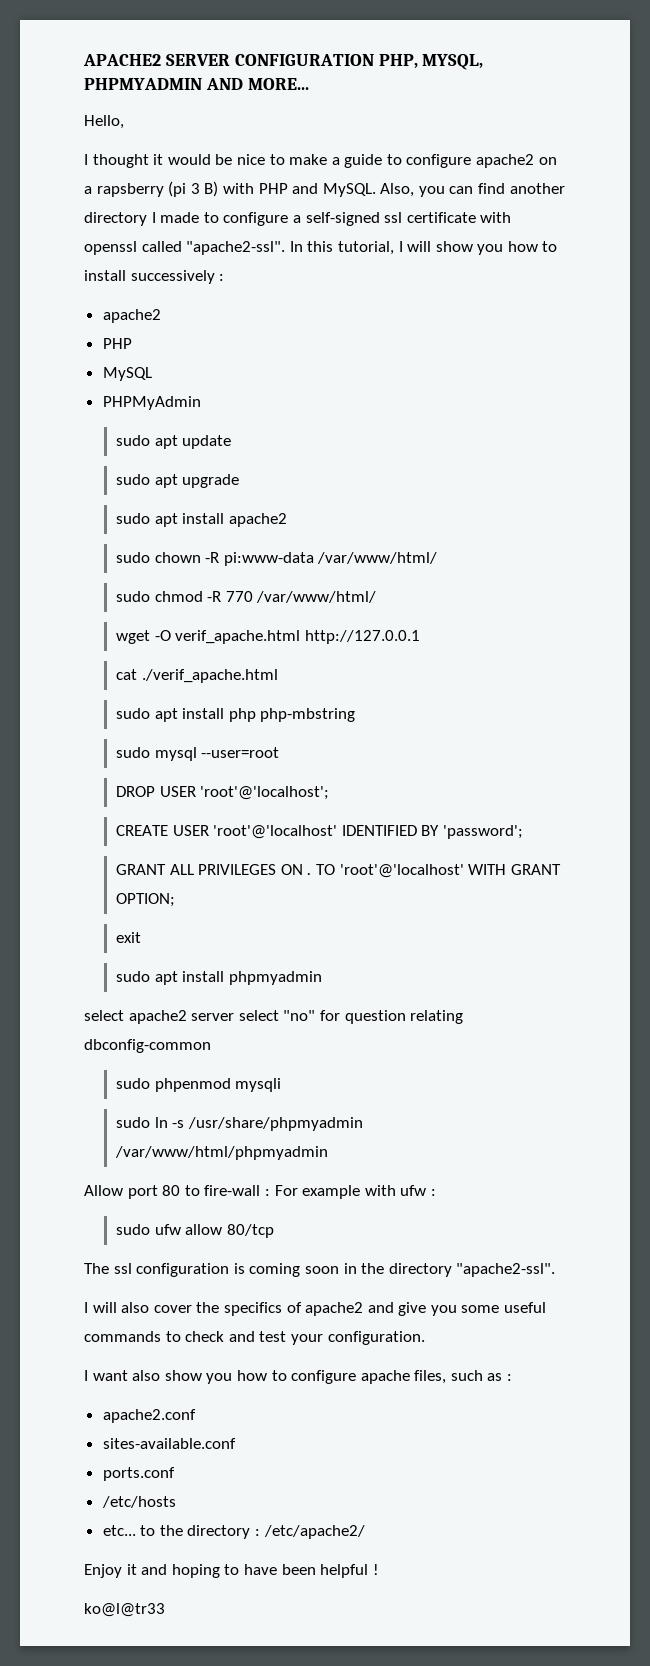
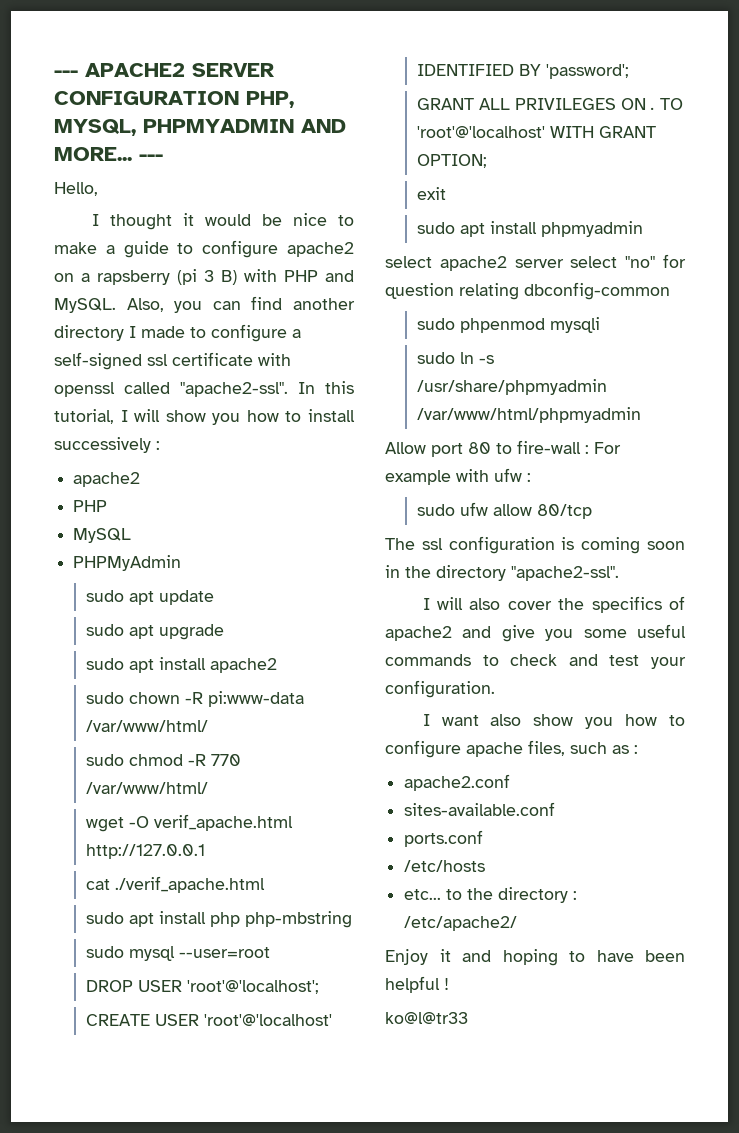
(83, 60) none -> [54,70,78,77] ---
(309, 84) none -> [139,154,163,161] ---

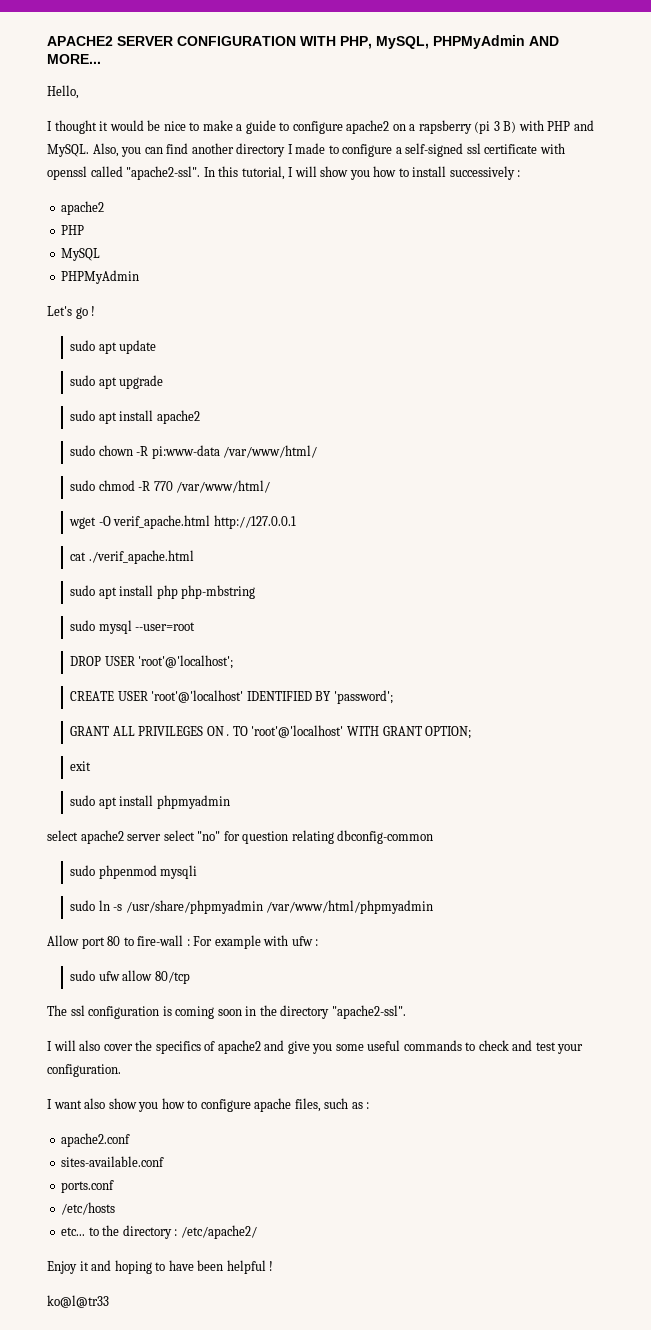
[54,70,78,77] --- -> (47, 41) none
[246,91,294,108] [54,119,294,136] PHP, MYSQL, PHPMYADMIN -> [300,35,525,49] WITH PHP, MySQL, PHPMyAdmin
[139,154,163,161] --- -> (101, 59) none
(182, 563) none -> [47,306,96,319] // Let's go !

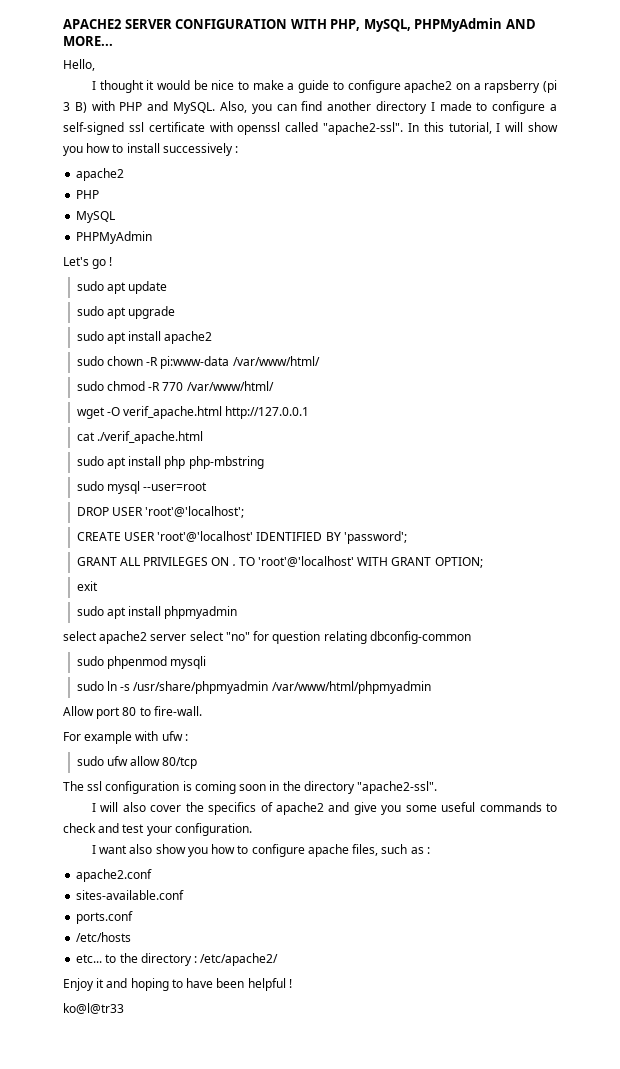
[137,935,190,946] fire-wall : -> [153,706,202,716] fire-wall. //

